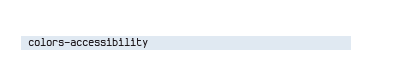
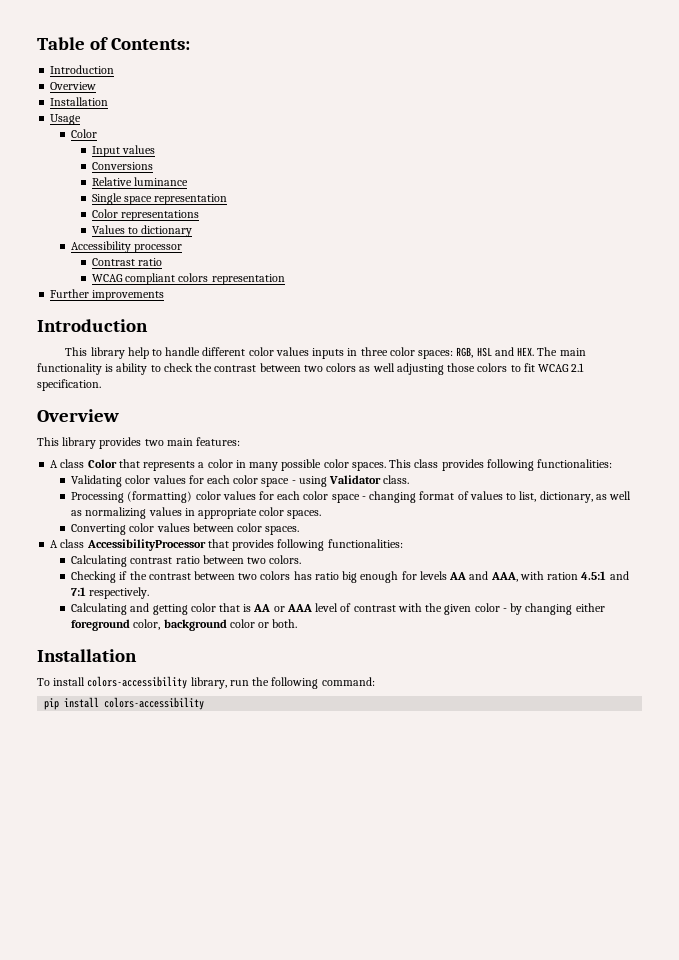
(27, 43) none -> [37,37,190,50] [50,65,115,74] [50,82,97,90] [50,97,109,106] [50,114,82,125] [71,129,98,138] [91,145,156,157] [91,162,153,170] [91,177,189,186] [91,193,228,205] [91,209,200,221] [91,225,193,237] [71,241,183,253] [91,258,163,266] [91,273,285,285] [50,289,165,301] [37,319,148,332] [65,347,586,359] [37,363,585,375] [37,379,101,391] [37,409,119,422] [37,437,241,449] [50,459,613,471] [71,475,410,487] [71,491,632,503] [71,507,322,519] [71,523,300,535] [50,539,403,551] [71,555,302,567] [71,571,629,583] [71,587,150,599] [71,603,605,615] [71,619,298,631] [37,649,137,662] [37,676,375,689] [44,697,100,710] Table of Contents: // Introduction // Overview // Installation // Usage // Color // Input values // Conversions // Relative luminance // Single space representation // Color representations // Values to dictionary // Accessibility processor // Contrast ratio // WCAG compliant colors representation // Further improvements // Introduction // This library help to handle different color values inputs in three color spaces: RGB, HSL and HEX. The main functionality is ability to check the contrast between two colors as well adjusting those colors to fit WCAG 2.1 specification. // Overview // This library provides two main features: // A class Color that represents a color in many possible color spaces. This class provides following functionalities: // Validating color values for each color space - using Validator class. // Processing (formatting) color values for each color space - changing format of values to list, dictionary, as well as normalizing values in appropriate color spaces. // Converting color values between color spaces. // A class AccessibilityProcessor that provides following functionalities: // Calculating contrast ratio between two colors. // Checking if the contrast between two colors has ratio big enough for levels AA and AAA, with ration 4.5:1 and 7:1 respectively. // Calculating and getting color that is AA or AAA level of contrast with the given color - by changing either foreground color, background color or both. // Installation // To install colors-accessibility library, run the following command: // pip install

